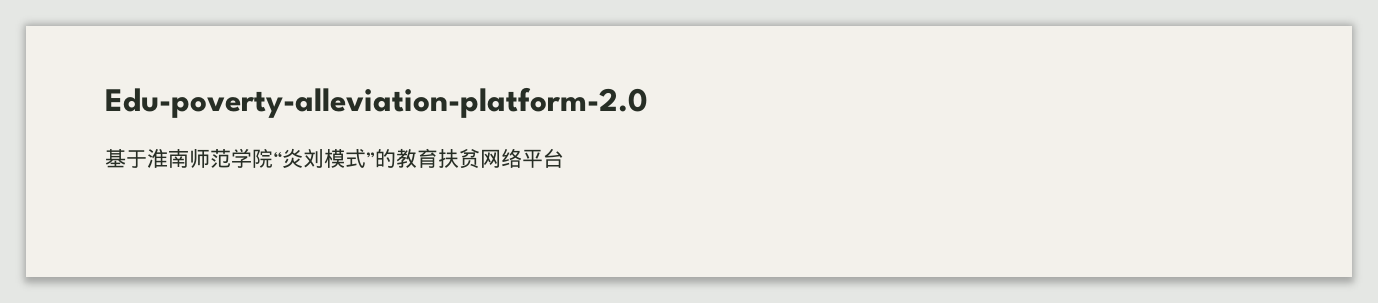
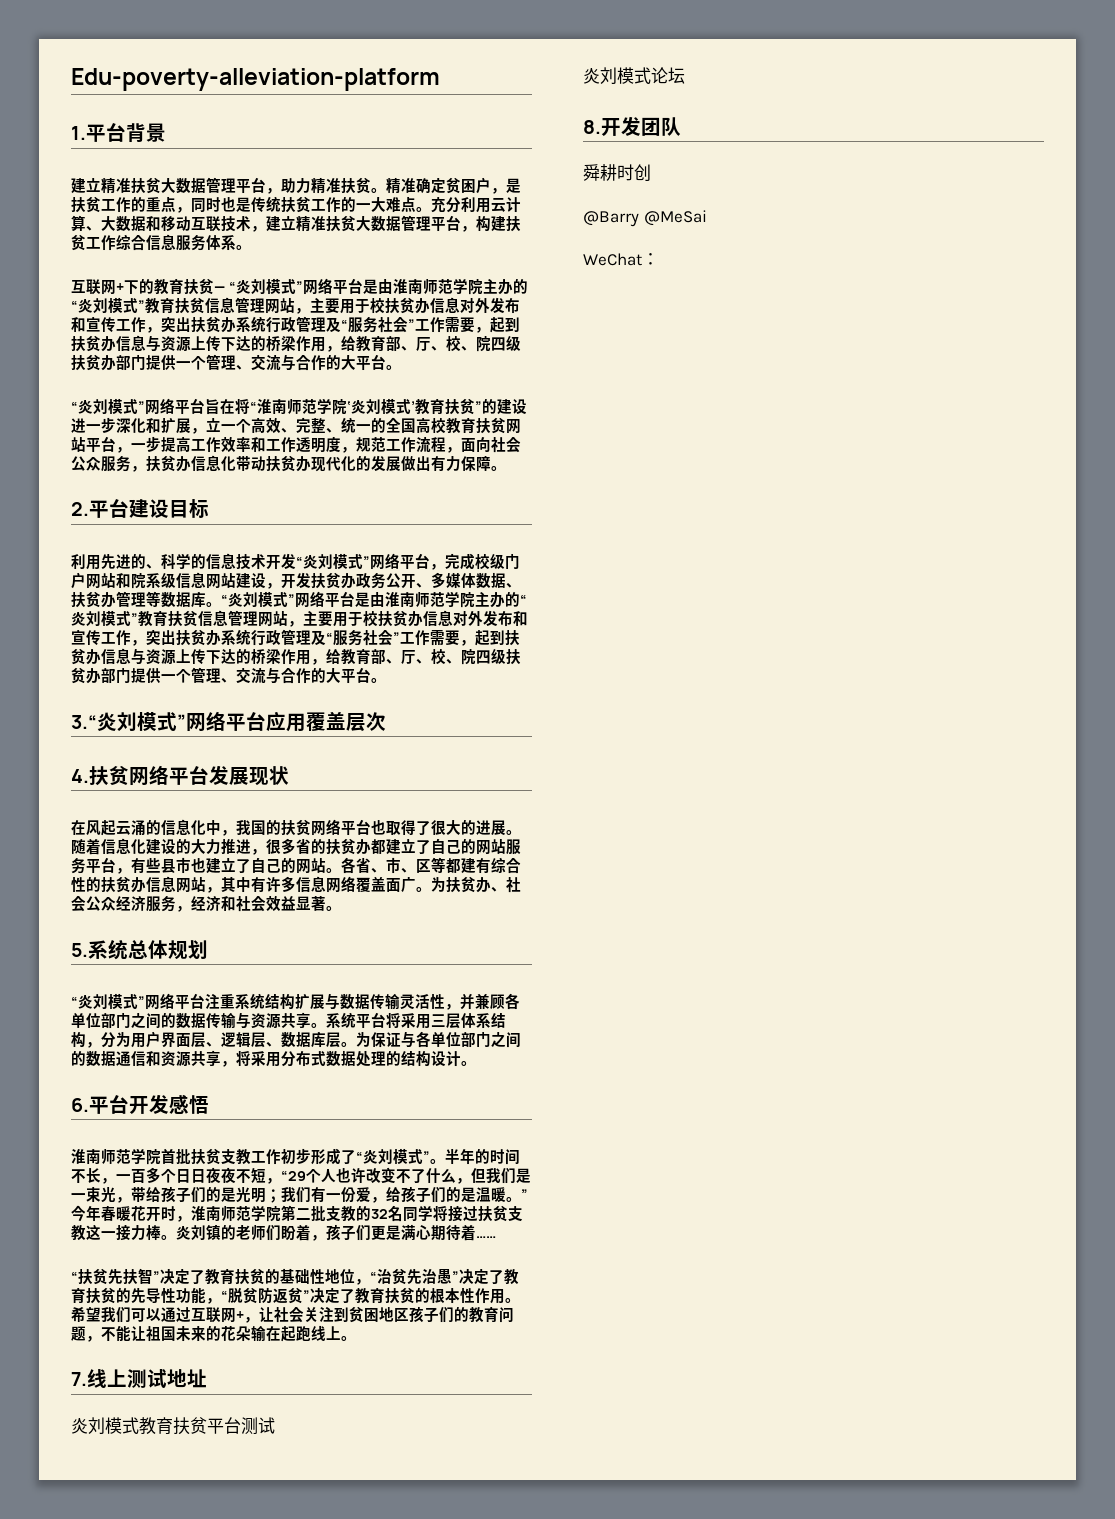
[105,87,648,118] [105,148,564,169] Edu-poverty-alleviation-platform-2.0 // 基于淮南师范学院“炎刘模式”的教育扶贫网络平台 -> [71,68,440,91] [71,123,166,143] [71,177,521,194] [71,196,521,213] [71,215,521,232] [71,234,251,251] [71,278,528,295] [71,297,520,314] [71,316,520,333] [71,335,521,352] [71,354,401,371] [71,398,527,415] [71,417,521,434] [71,436,521,453] [71,455,506,472] [71,499,209,518] [71,553,520,570] [71,572,521,589] [71,591,527,608] [71,610,528,627] [71,629,520,646] [71,648,521,665] [71,667,386,684] [71,711,386,732] [71,765,289,786] [71,819,521,836] [71,838,521,855] [71,857,521,874] [71,876,521,893] [71,895,341,912] [71,939,208,960] [71,993,520,1010] [71,1012,506,1029] [71,1031,521,1048] [71,1050,476,1067] [71,1094,209,1114] [71,1148,520,1165] [71,1167,531,1184] [71,1186,528,1203] [71,1205,523,1222] [71,1224,496,1241] [71,1268,519,1285] [71,1287,520,1304] [71,1306,514,1323] [71,1325,356,1342] [71,1369,207,1388] [71,1417,275,1435] [583,67,685,84] [583,116,681,136] [583,164,651,182] [583,210,707,227] [583,253,659,266] Edu-poverty-alleviation-platform // 1.平台背景 // 建立精准扶贫大数据管理平台，助力精准扶贫。精准确定贫困户，是扶贫工作的重点，同时也是传统扶贫工作的一大难点。充分利用云计算、大数据和移动互联技术，建立精准扶贫大数据管理平台，构建扶贫工作综合信息服务体系。 // 互联网+下的教育扶贫— “炎刘模式”网络平台是由淮南师范学院主办的“炎刘模式”教育扶贫信息管理网站，主要用于校扶贫办信息对外发布和宣传工作，突出扶贫办系统行政管理及“服务社会”工作需要，起到扶贫办信息与资源上传下达的桥梁作用，给教育部、厅、校、院四级扶贫办部门提供一个管理、交流与合作的大平台。 // “炎刘模式”网络平台旨在将“淮南师范学院‘炎刘模式’教育扶贫”的建设进一步深化和扩展，立一个高效、完整、统一的全国高校教育扶贫网站平台，一步提高工作效率和工作透明度，规范工作流程，面向社会公众服务，扶贫办信息化带动扶贫办现代化的发展做出有力保障。 // 2.平台建设目标 // 利用先进的、科学的信息技术开发“炎刘模式”网络平台，完成校级门户网站和院系级信息网站建设，开发扶贫办政务公开、多媒体数据、扶贫办管理等数据库。“炎刘模式”网络平台是由淮南师范学院主办的“炎刘模式”教育扶贫信息管理网站，主要用于校扶贫办信息对外发布和宣传工作，突出扶贫办系统行政管理及“服务社会”工作需要，起到扶贫办信息与资源上传下达的桥梁作用，给教育部、厅、校、院四级扶贫办部门提供一个管理、交流与合作的大平台。 // 3.“炎刘模式”网络平台应用覆盖层次 // 4.扶贫网络平台发展现状 // 在风起云涌的信息化中，我国的扶贫网络平台也取得了很大的进展。随着信息化建设的大力推进，很多省的扶贫办都建立了自己的网站服务平台，有些县市也建立了自己的网站。各省、市、区等都建有综合性的扶贫办信息网站，其中有许多信息网络覆盖面广。为扶贫办、社会公众经济服务，经济和社会效益显著。 // 5.系统总体规划 // “炎刘模式”网络平台注重系统结构扩展与数据传输灵活性，并兼顾各单位部门之间的数据传输与资源共享。系统平台将采用三层体系结构，分为用户界面层、逻辑层、数据库层。为保证与各单位部门之间的数据通信和资源共享，将采用分布式数据处理的结构设计。 // 6.平台开发感悟 // 淮南师范学院首批扶贫支教工作初步形成了“炎刘模式”。半年的时间不长，一百多个日日夜夜不短，“29个人也许改变不了什么，但我们是一束光，带给孩子们的是光明；我们有一份爱，给孩子们的是温暖。”今年春暖花开时，淮南师范学院第二批支教的32名同学将接过扶贫支教这一接力棒。炎刘镇的老师们盼着，孩子们更是满心期待着…… // “扶贫先扶智”决定了教育扶贫的基础性地位，“治贫先治愚”决定了教育扶贫的先导性功能，“脱贫防返贫”决定了教育扶贫的根本性作用。希望我们可以通过互联网+，让社会关注到贫困地区孩子们的教育问题，不能让祖国未来的花朵输在起跑线上。 // 7.线上测试地址 // 炎刘模式教育扶贫平台测试 // 炎刘模式论坛 // 8.开发团队 // 舜耕时创 // @Barry @MeSai // WeChat：

